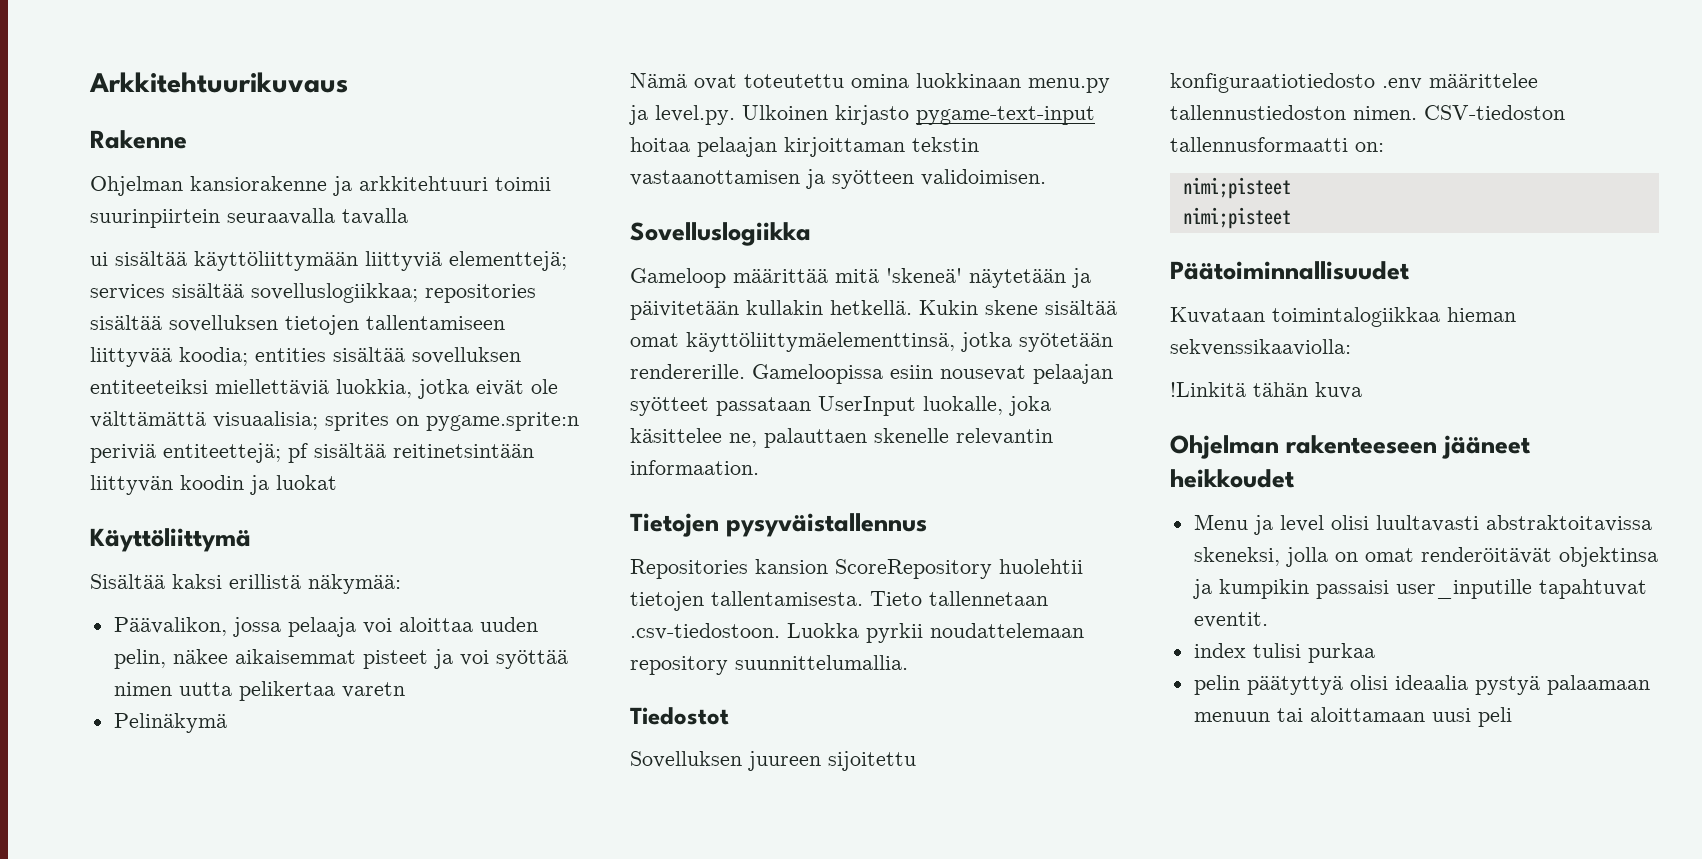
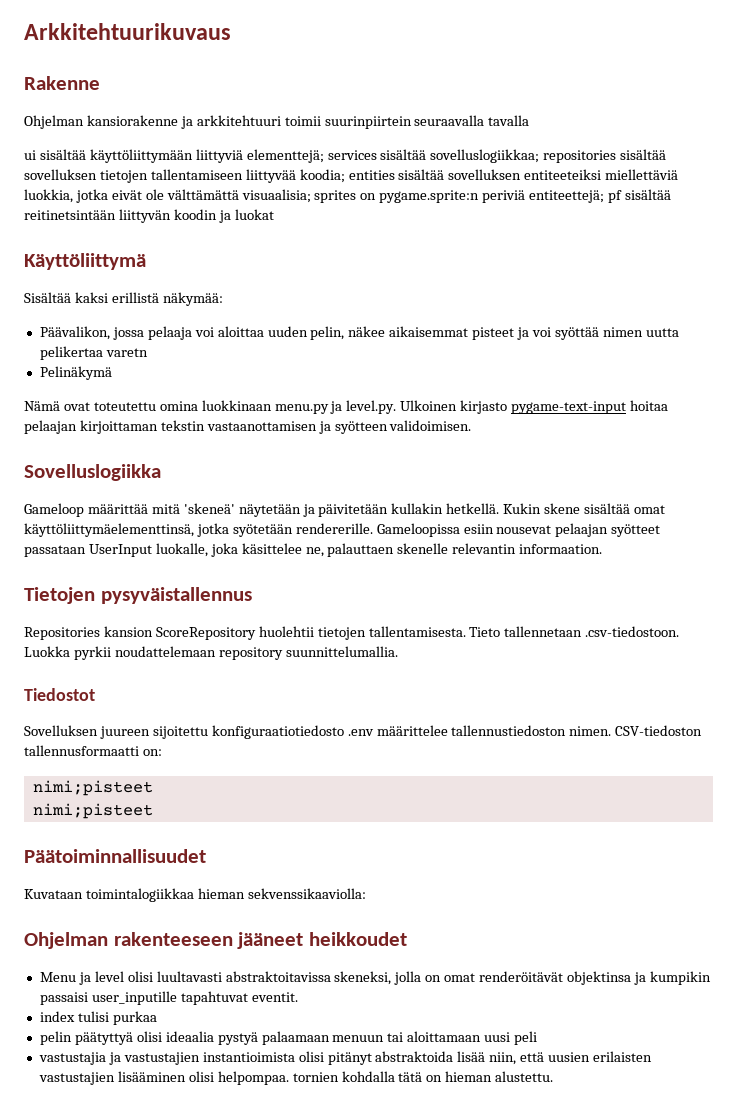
[1170,382,1362,399] // !Linkitä tähän kuva -> (366, 893) none
(1512, 717) none -> [38,1051,653,1065] [38,1071,554,1085] // vastustajia ja vastustajien instantioimista olisi pitänyt abstraktoida lisää niin, että uusien erilaisten vastustajien lisääminen olisi helpompaa. tornien kohdalla tätä on hieman alustettu.

